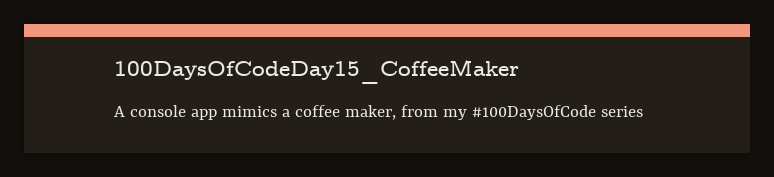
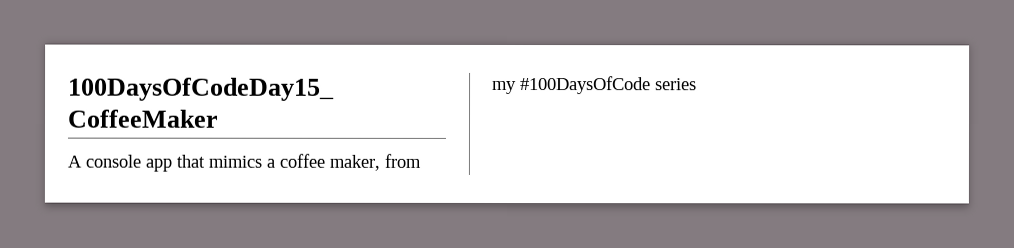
(217, 114) none -> [176,154,205,168] that

